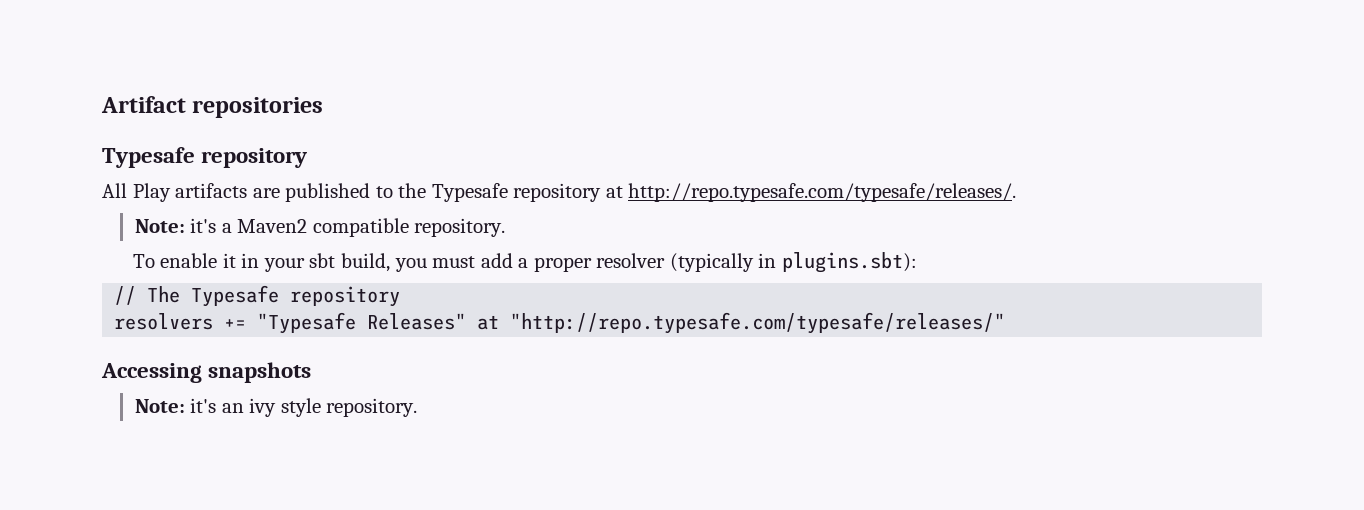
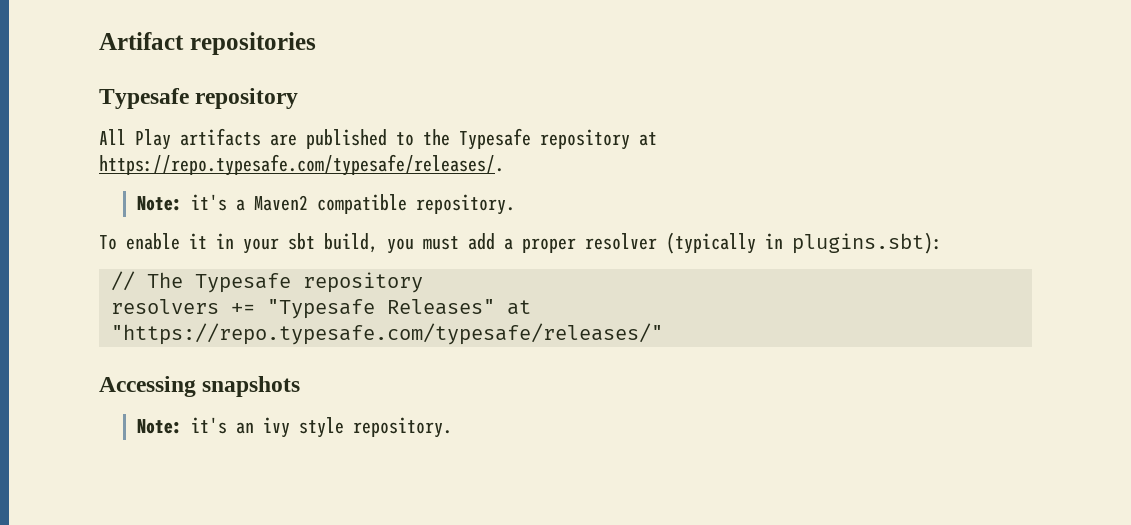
[628,183,1017,202] http://repo.typesafe.com/typesafe/releases/. -> [99,154,504,176] https://repo.typesafe.com/typesafe/releases/.
[510,312,1006,334] "http://repo.typesafe.com/typesafe/releases/" -> [111,323,663,345] "https://repo.typesafe.com/typesafe/releases/"

